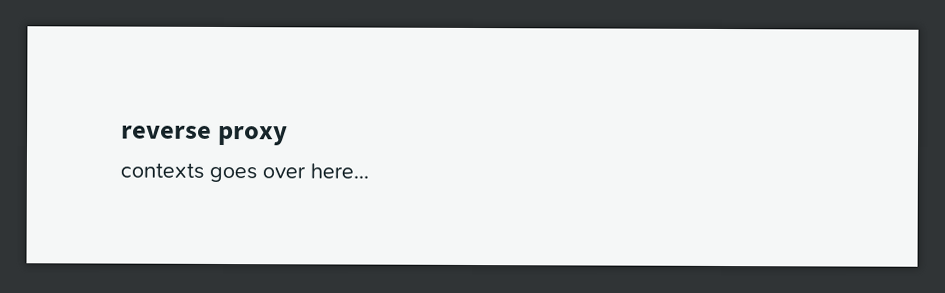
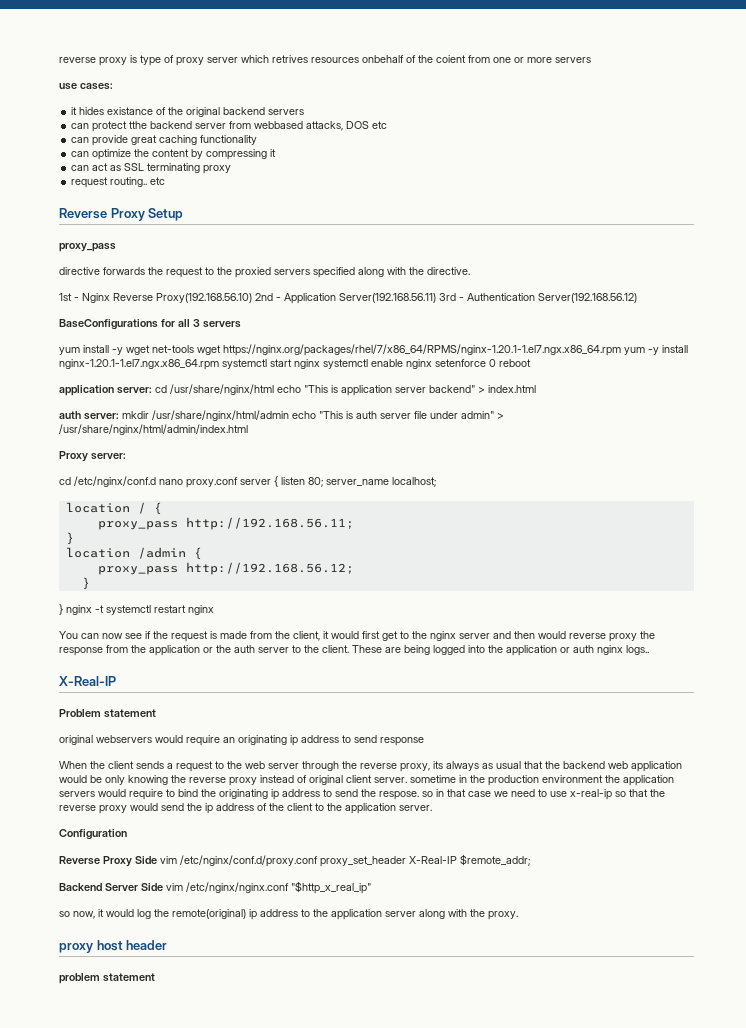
[121,125,289,146] [120,162,369,183] reverse proxy // contexts goes over here... -> [59,55,591,66] [59,83,113,90] [71,107,305,117] [71,121,388,132] [71,135,258,146] [71,149,277,160] [71,163,232,174] [71,177,166,188] [59,208,184,221] [59,243,116,252] [59,267,470,278] [59,293,637,304] [59,319,241,330] [59,344,688,356] [59,359,531,370] [59,384,536,396] [59,410,504,421] [59,424,248,435] [59,451,126,462] [59,476,436,488] [65,502,162,515] [97,517,354,530] [65,532,74,545] [65,547,202,560] [97,562,354,575] [81,577,90,590] [59,604,214,615] [59,631,655,642] [59,645,649,656] [59,676,116,686] [59,709,156,718] [59,735,424,746] [59,761,682,772] [59,775,674,786] [59,789,665,800] [59,803,432,814] [59,829,127,840] [59,854,530,867] [59,881,371,894] [59,909,518,920] [59,940,168,953] [59,973,155,984] reverse proxy is type of proxy server which retrives resources onbehalf of the coient from one or more servers // use cases: // it hides existance of the original backend servers // can protect tthe backend server from webbased attacks, DOS etc // can provide great caching functionality // can optimize the content by compressing it // can act as SSL terminating proxy // request routing.. etc // Reverse Proxy Setup // proxy_pass // directive forwards the request to the proxied servers specified along with the directive. // 1st - Nginx Reverse Proxy(192.168.56.10) 2nd - Application Server(192.168.56.11) 3rd - Authentication Server(192.168.56.12) // BaseConfigurations for all 3 servers // yum install -y wget net-tools wget https://nginx.org/packages/rhel/7/x86_64/RPMS/nginx-1.20.1-1.el7.ngx.x86_64.rpm yum -y install nginx-1.20.1-1.el7.ngx.x86_64.rpm systemctl start nginx systemctl enable nginx setenforce 0 reboot // application server: cd /usr/share/nginx/html echo "This is application server backend" > index.html // auth server: mkdir /usr/share/nginx/html/admin echo "This is auth server file under admin" > /usr/share/nginx/html/admin/index.html // Proxy server: // cd /etc/nginx/conf.d nano proxy.conf server { listen 80; server_name localhost; // location / { // proxy_pass http://192.168.56.11; // } // location /admin { // proxy_pass http://192.168.56.12; // } // } nginx -t systemctl restart nginx // You can now see if the request is made from the client, it would first get to the nginx server and then would reverse proxy the response from the application or the auth server to the client. These are being logged into the application or auth nginx logs.. // X-Real-IP // Problem statement // original webservers would require an originating ip address to send response // When the client sends a request to the web server through the reverse proxy, its always as usual that the backend web application would be only knowing the reverse proxy instead of original client server. sometime in the production environment the application servers would require to bind the originating ip address to send the respose. so in that case we need to use x-real-ip so that the reverse proxy would send the ip address of the client to the application server. // Configuration // Reverse Proxy Side vim /etc/nginx/conf.d/proxy.conf proxy_set_header X-Real-IP $remote_addr; // Backend Server Side vim /etc/nginx/nginx.conf "$http_x_real_ip" // so now, it would log the remote(original) ip address to the application server along with the proxy. // proxy host header // problem statement

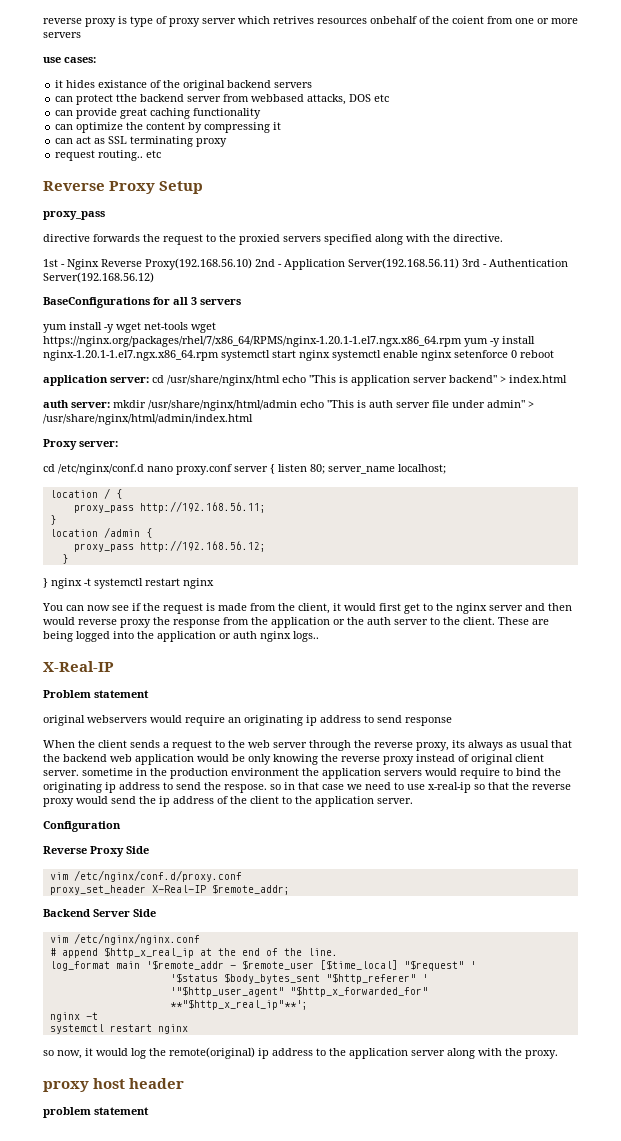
(157, 860) none -> (149, 850) //
(318, 861) none -> (242, 876) //
(163, 887) none -> (156, 913) //
[291,881,371,894] "$http_x_real_ip" -> [49,947,338,958] [49,960,476,971] [169,973,428,984] [169,986,428,997] [169,999,308,1010] [49,1012,98,1022] [49,1024,188,1034] // # append $http_x_real_ip at the end of the line. // log_format main '$remote_addr - $remote_user [$time_local] "$request" ' // '$status $body_bytes_sent "$http_referer" ' // '"$http_user_agent" "$http_x_forwarded_for" **"$http_x_real_ip"**'; // nginx -t // systemctl restart nginx

